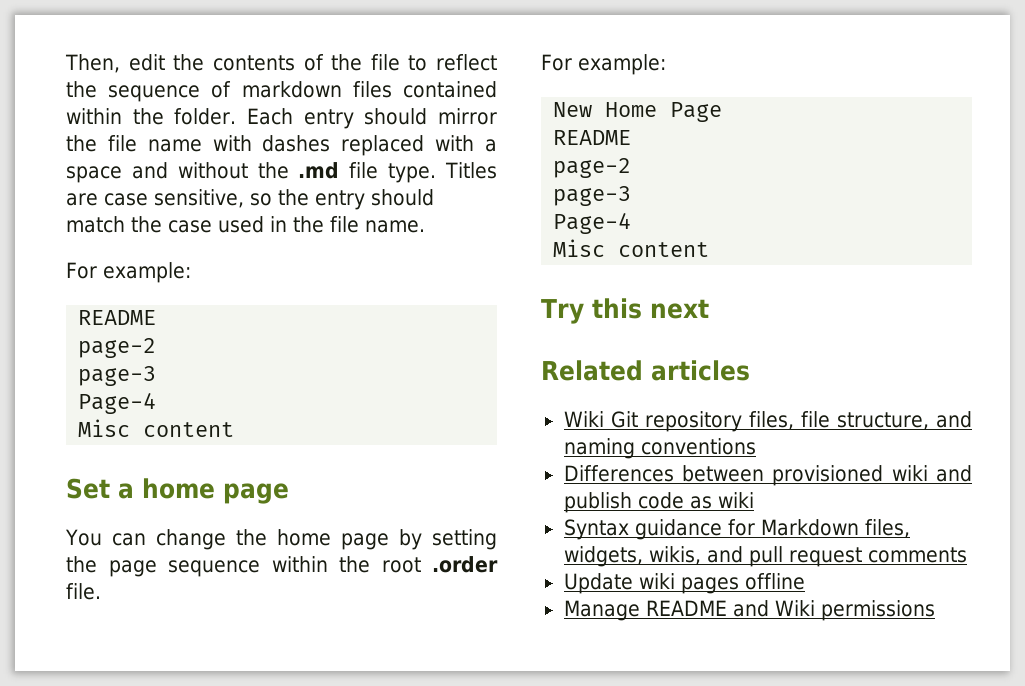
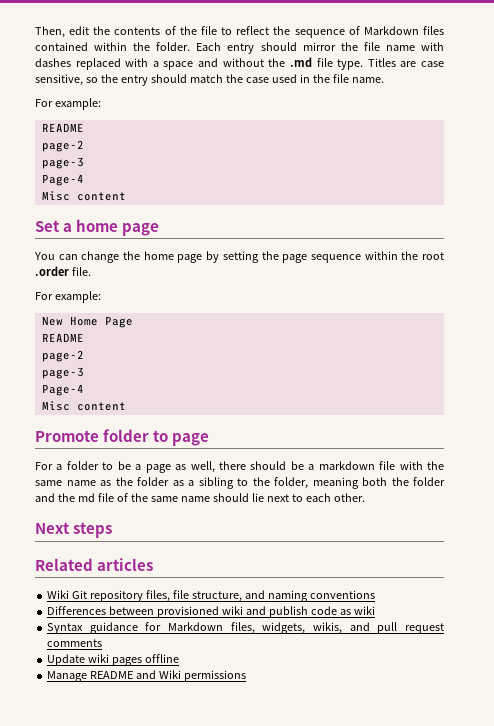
[241,81,342,98] markdown -> [363,26,419,35] Markdown
[541,298,709,324] Try this next -> [35,429,210,446] [35,461,444,473] [35,477,445,489] [35,493,365,502] [35,522,113,538] Promote folder to page // For a folder to be a page as well, there should be a markdown file with the same name as the folder as a sibling to the folder, meaning both the folder and the md file of the same name should lie next to each other. // Next steps

